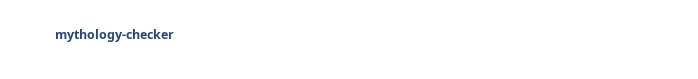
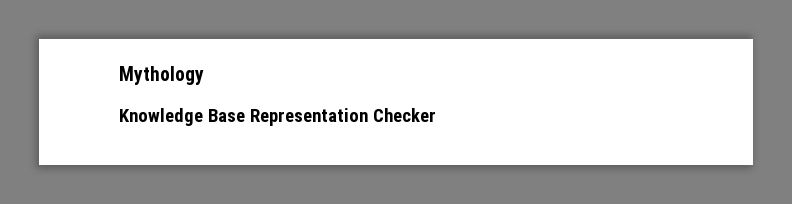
[55,29,174,42] mythology-checker -> [119,66,204,85] [119,108,436,126] Mythology // Knowledge Base Representation Checker

